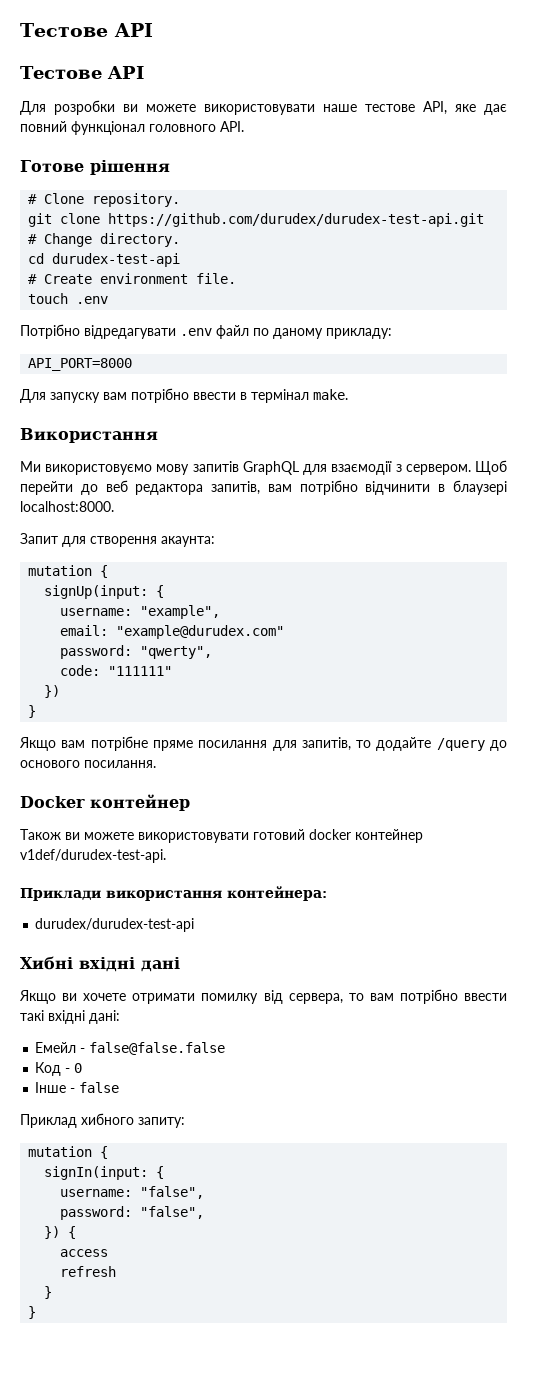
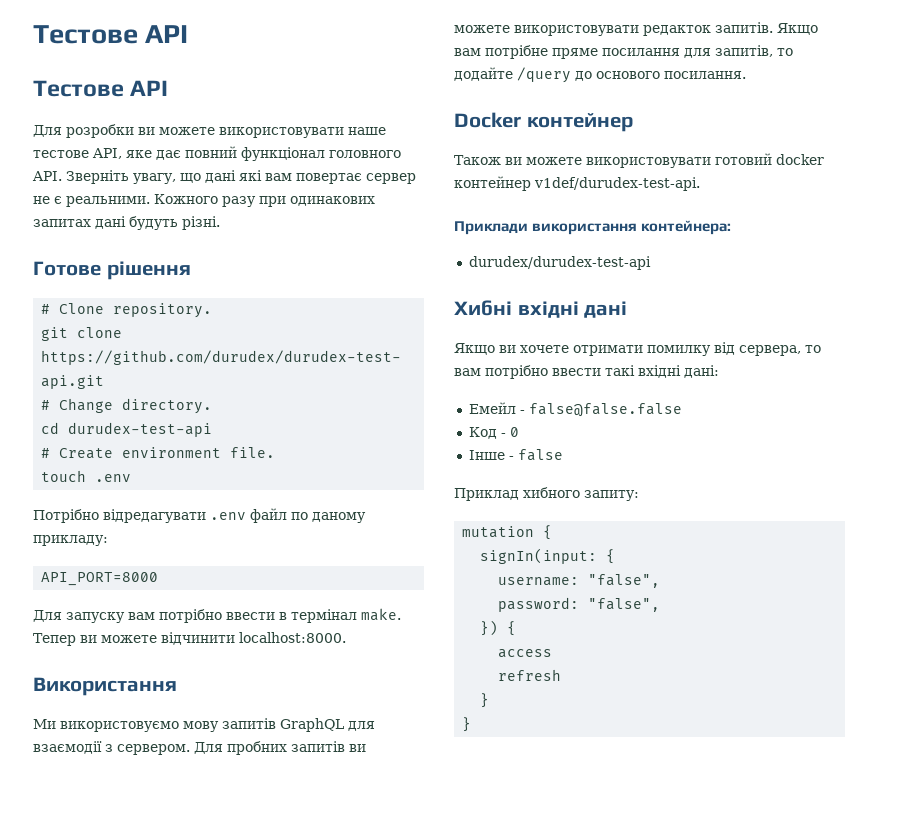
(244, 126) none -> [66,170,416,184] [33,194,375,207] [33,216,220,230] Зверніть увагу, що дані які вам повертає сервер не є реальними. Кожного разу при одинакових запитах дані будуть різні.
(348, 394) none -> [33,632,346,646] Тепер ви можете відчинити localhost:8000.
[475,460,508,475] [20,480,507,495] [20,501,114,512] [20,533,215,547] [28,565,109,578] [44,585,165,599] [60,605,221,619] [60,625,285,639] [60,645,213,659] [60,665,173,676] [44,685,61,698] [28,705,37,718] Щоб перейти до веб редактора запитів, вам потрібно відчинити в блаузері localhost:8000. // Запит для створення акаунта: // mutation { // signUp(input: { // username: "example", // email: "example@durudex.com" // password: "qwerty", // code: "111111" // }) // } // -> [194,741,366,755] [454,22,773,36] Для пробних запитів ви можете використовувати редакток запитів.

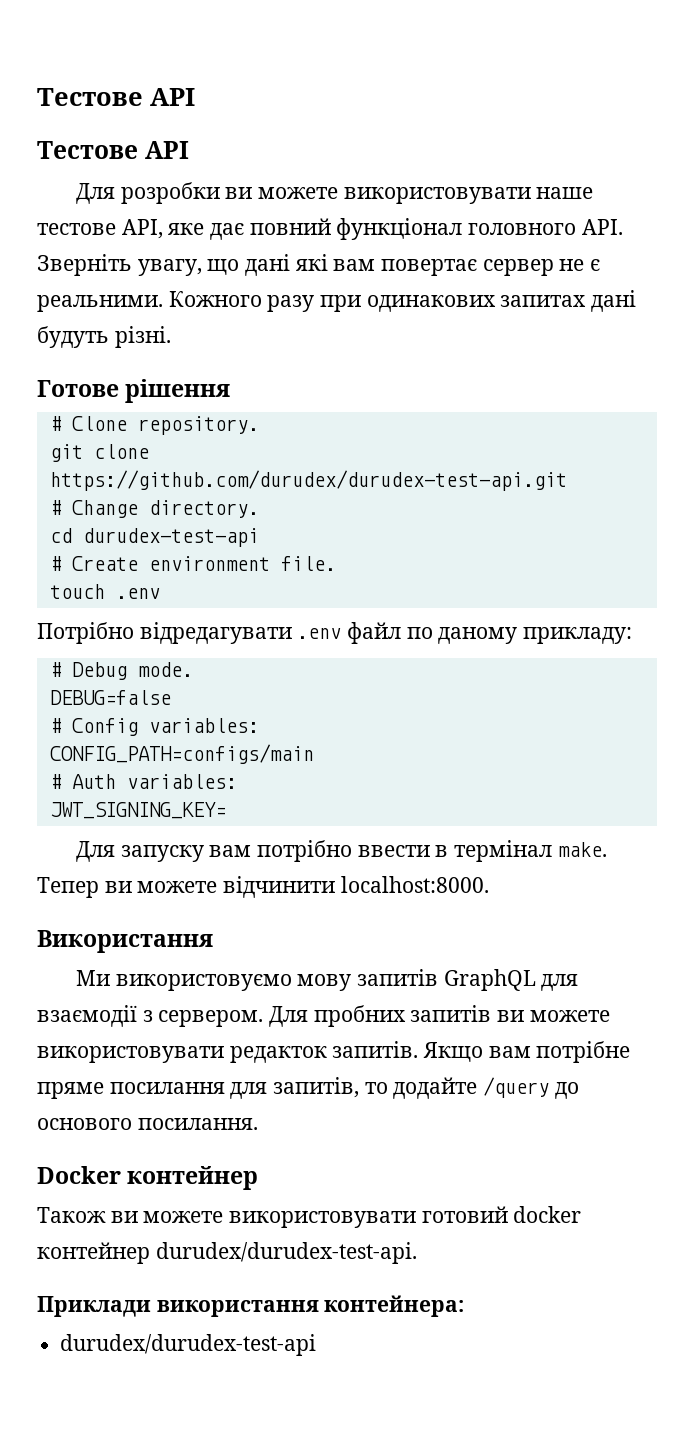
[41,572,159,586] API_PORT=8000 -> [49,662,193,680] [49,690,171,705] [49,718,259,736] [49,744,314,764] [49,774,237,789] [49,802,226,819] # Debug mode. // DEBUG=false // # Config variables: // CONFIG_PATH=configs/main // # Auth variables: // JWT_SIGNING_KEY=
[534,177,700,191] v1def/durudex-test-api. -> [155,1242,417,1264] durudex/durudex-test-api.
[454,300,628,318] [454,342,821,356] [454,365,719,379] [468,402,682,417] [468,427,519,439] [468,449,563,461] [454,487,639,501] [462,525,553,540] [480,548,616,564] [498,574,661,588] [498,597,661,612] [480,620,517,636] [498,649,553,658] [498,669,562,681] [480,693,490,708] [462,717,472,732] // Хибні вхідні дані // Якщо ви хочете отримати помилку від сервера, то вам потрібно ввести такі вхідні дані: // Емейл - false@false.false // Код - 0 // Інше - false // Приклад хибного запиту: // mutation { // signIn(input: { // username: "false", // password: "false", // }) { // access // refresh // } // } -> (317, 1345) none

